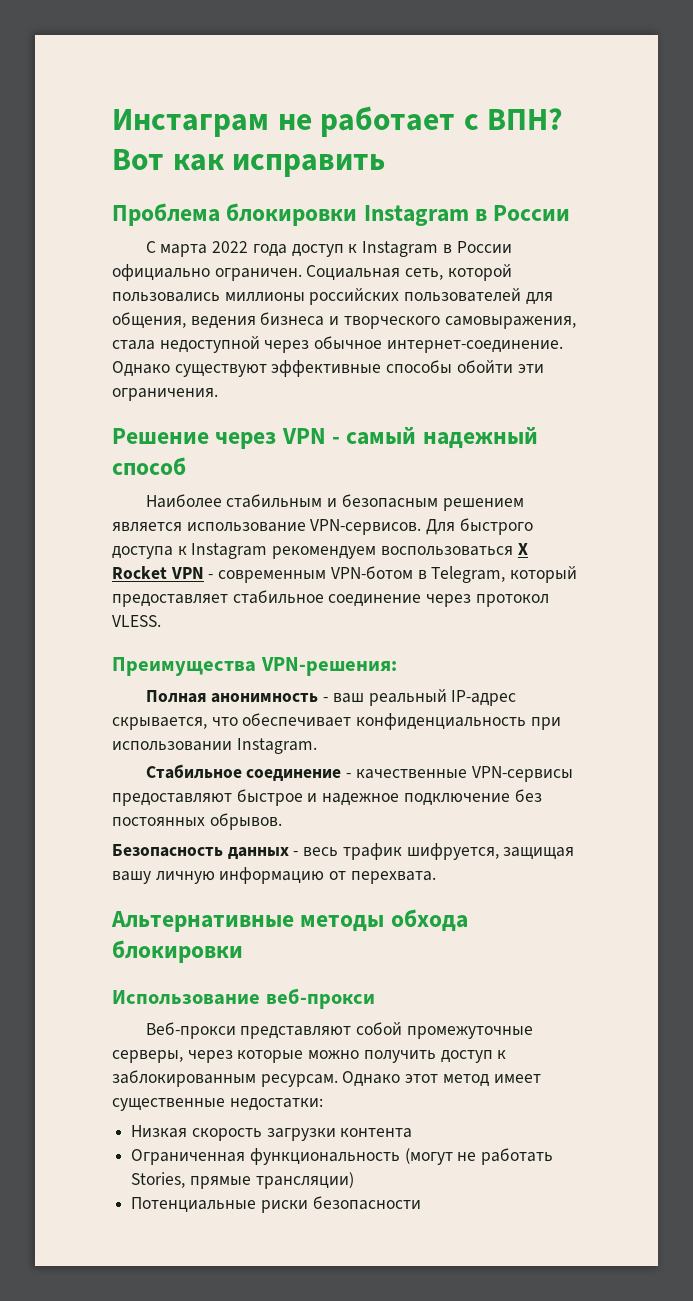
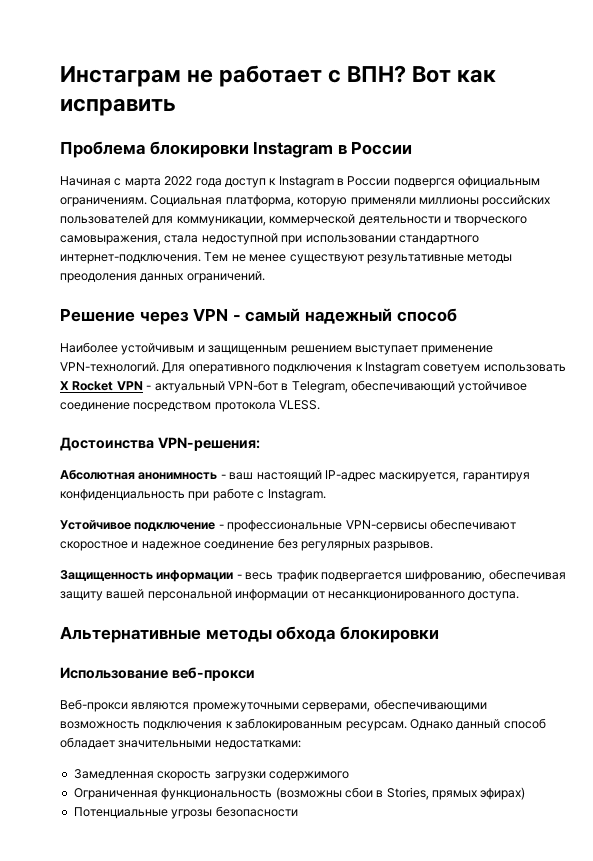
[145,241,156,253] С -> [60,176,122,186] Начиная с
[112,264,512,281] [112,292,220,302] официально ограничен. Социальная сеть, которой пользовались -> [393,176,541,188] [60,195,416,207] подвергся официальным ограничениям. Социальная платформа, которую применяли
[112,312,325,329] общения, ведения бизнеса -> [176,214,441,226] коммуникации, коммерческой деятельности
[264,336,563,353] [112,360,544,377] [112,388,218,401] через обычное интернет-соединение. Однако существуют эффективные способы обойти эти ограничения. -> [281,235,479,245] [60,252,513,264] [60,271,265,283] при использовании стандартного интернет-подключения. Тем не менее существуют результативные методы преодоления данных ограничений.
[226,494,524,511] [112,518,533,535] [112,543,528,559] [112,566,578,583] [112,590,549,607] стабильным и безопасным решением является использование VPN-сервисов. Для быстрого доступа к Instagram рекомендуем воспользоваться X Rocket VPN - современным VPN-ботом в Telegram, который предоставляет стабильное соединение через протокол -> [121,343,494,355] [60,362,566,374] [60,380,528,393] [60,402,276,412] устойчивым и защищенным решением выступает применение VPN-технологий. Для оперативного подключения к Instagram советуем использовать X Rocket VPN - актуальный VPN-бот в Telegram, обеспечивающий устойчивое соединение посредством протокола
[112,657,256,676] Преимущества -> [60,437,154,451] Достоинства
[145,690,207,703] Полная -> [60,469,135,480] Абсолютная
[368,689,517,706] [112,713,561,730] [112,738,317,754] [145,764,573,782] [112,789,542,806] [112,813,282,830] [112,843,575,860] [112,867,436,884] реальный IP-адрес скрывается, что обеспечивает конфиденциальность при использовании Instagram. // Стабильное соединение - качественные VPN-сервисы предоставляют быстрое и надежное подключение без постоянных обрывов. // Безопасность данных - весь трафик шифруется, защищая вашу личную информацию от перехвата. -> [256,470,530,482] [60,488,326,501] [60,519,516,532] [60,538,434,551] [60,569,566,582] [60,589,520,601] настоящий IP-адрес маскируется, гарантируя конфиденциальность при работе с Instagram. // Устойчивое подключение - профессиональные VPN-сервисы обеспечивают скоростное и надежное соединение без регулярных разрывов. // Защищенность информации - весь трафик подвергается шифрованию, обеспечивая защиту вашей персональной информации от несанкционированного доступа.
[240,1022,533,1039] [112,1050,507,1063] [112,1070,541,1087] [112,1098,323,1111] [131,1125,188,1138] представляют собой промежуточные серверы, через которые можно получить доступ к заблокированным ресурсам. Однако этот метод имеет существенные недостатки: // Низкая -> [131,699,487,712] [60,718,546,731] [60,737,301,749] [73,769,154,780] являются промежуточными серверами, обеспечивающими возможность подключения к заблокированным ресурсам. Однако данный способ обладает значительными недостатками: // Замедленная
[340,1128,413,1138] контента -> [268,771,349,781] содержимого
[404,1148,554,1165] [131,1172,354,1189] (могут не работать Stories, прямые трансляции) -> [275,787,526,800] (возможны сбои в Stories, прямых эфирах)
[260,1200,308,1213] риски -> [171,809,213,819] угрозы

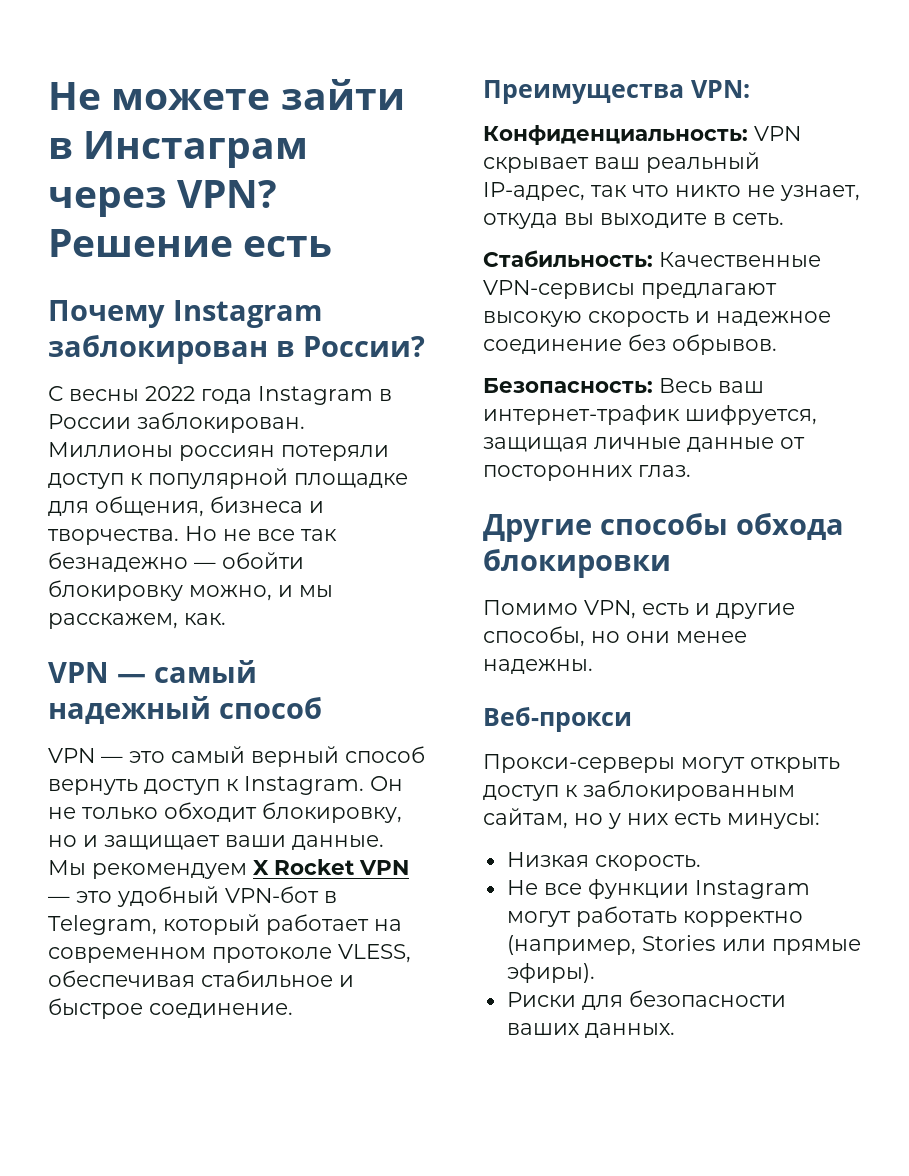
[60,65,497,87] [60,98,176,116] [60,141,413,158] [60,176,541,188] [60,195,551,207] [60,214,528,226] [60,233,479,245] [60,252,513,264] [60,271,265,283] [60,308,457,325] [60,342,494,355] [60,362,566,374] [60,380,528,393] [60,400,321,412] [60,437,260,451] [60,469,530,482] [60,488,326,501] [60,519,516,532] [60,538,434,551] [60,569,566,582] [60,589,520,601] [60,626,439,643] [60,667,255,681] [60,699,487,712] [60,718,546,731] [60,737,301,749] [73,769,349,781] [73,787,526,800] [73,806,298,819] Инстаграм не работает с ВПН? Вот как исправить // Проблема блокировки Instagram в России // Начиная с марта 2022 года доступ к Instagram в России подвергся официальным ограничениям. Социальная платформа, которую применяли миллионы российских пользователей для коммуникации, коммерческой деятельности и творческого самовыражения, стала недоступной при использовании стандартного интернет-подключения. Тем не менее существуют результативные методы преодоления данных ограничений. // Решение через VPN - самый надежный способ // Наиболее устойчивым и защищенным решением выступает применение VPN-технологий. Для оперативного подключения к Instagram советуем использовать X Rocket VPN - актуальный VPN-бот в Telegram, обеспечивающий устойчивое соединение посредством протокола VLESS. // Достоинства VPN-решения: // Абсолютная анонимность - ваш настоящий IP-адрес маскируется, гарантируя конфиденциальность при работе с Instagram. // Устойчивое подключение - профессиональные VPN-сервисы обеспечивают скоростное и надежное соединение без регулярных разрывов. // Защищенность информации - весь трафик подвергается шифрованию, обеспечивая защиту вашей персональной информации от несанкционированного доступа. // Альтернативные методы обхода блокировки // Использование веб-прокси // Веб-прокси являются промежуточными серверами, обеспечивающими возможность подключения к заблокированным ресурсам. Однако данный способ обладает значительными недостатками: // Замедленная скорость загрузки содержимого // Ограниченная функциональность (возможны сбои в Stories, прямых эфирах) // Потенциальные угрозы безопасности -> [48,79,405,110] [48,131,309,168] [48,180,278,217] [48,229,333,257] [48,300,322,328] [48,335,425,364] [48,386,392,405] [48,412,305,433] [48,442,389,461] [48,468,408,489] [48,496,324,517] [48,526,337,545] [48,552,304,572] [48,580,333,601] [48,613,226,629] [48,660,257,683] [48,696,322,724] [48,746,425,767] [48,776,403,795] [48,802,402,823] [48,835,384,850] [48,859,409,879] [48,886,337,907] [48,914,402,935] [48,944,411,963] [48,970,354,988] [48,998,293,1019] [483,80,750,104] [483,125,801,145] [483,152,760,173] [483,182,860,201] [483,213,784,229] [483,250,821,268] [483,280,777,299] [483,311,831,327] [483,334,777,355] [483,378,764,394] [483,405,817,425] [483,437,805,452] [483,465,691,481] [483,513,844,542] [483,549,671,578] [483,600,795,619] [483,626,747,647] [483,659,593,674] [483,707,632,732] [483,754,840,773] [483,780,795,801] [483,808,820,829] [506,852,701,871] [506,879,810,899] [506,906,803,927] [506,935,861,955] [506,963,595,983] [506,990,786,1010] [506,1023,675,1038] Не можете зайти в Инстаграм через VPN? Решение есть // Почему Instagram заблокирован в России? // С весны 2022 года Instagram в России заблокирован. Миллионы россиян потеряли доступ к популярной площадке для общения, бизнеса и творчества. Но не все так безнадежно — обойти блокировку можно, и мы расскажем, как. // VPN — самый надежный способ // VPN — это самый верный способ вернуть доступ к Instagram. Он не только обходит блокировку, но и защищает ваши данные. Мы рекомендуем X Rocket VPN — это удобный VPN-бот в Telegram, который работает на современном протоколе VLESS, обеспечивая стабильное и быстрое соединение. // Преимущества VPN: // Конфиденциальность: VPN скрывает ваш реальный IP-адрес, так что никто не узнает, откуда вы выходите в сеть. // Стабильность: Качественные VPN-сервисы предлагают высокую скорость и надежное соединение без обрывов. // Безопасность: Весь ваш интернет-трафик шифруется, защищая личные данные от посторонних глаз. // Другие способы обхода блокировки // Помимо VPN, есть и другие способы, но они менее надежны. // Веб-прокси // Прокси-серверы могут открыть доступ к заблокированным сайтам, но у них есть минусы: // Низкая скорость. // Не все функции Instagram могут работать корректно (например, Stories или прямые эфиры). // Риски для безопасности ваших данных.

